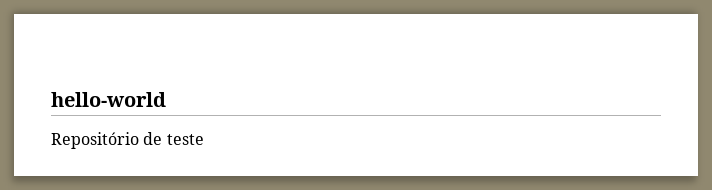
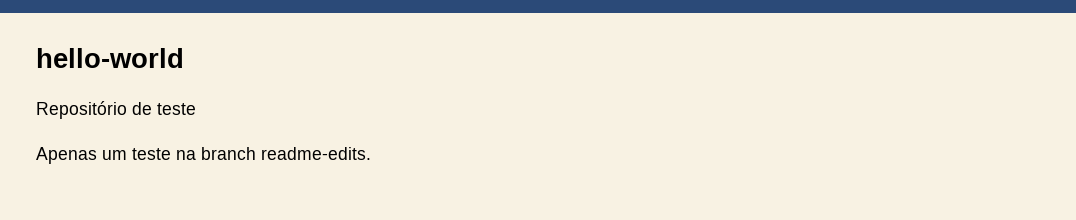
(204, 139) none -> [36,147,371,164] // Apenas um teste na branch readme-edits.

